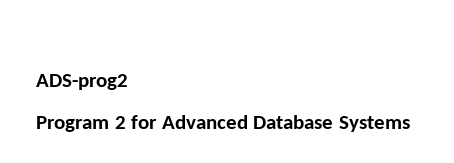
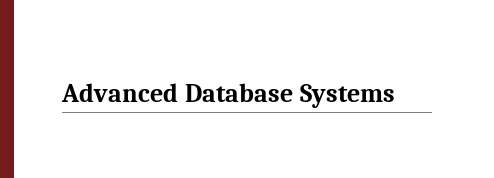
[36,74,128,90] [36,115,158,132] ADS-prog2 // Program 2 for -> (61, 92) none

